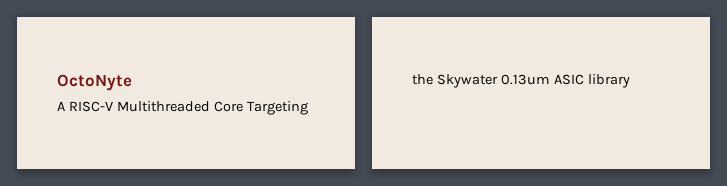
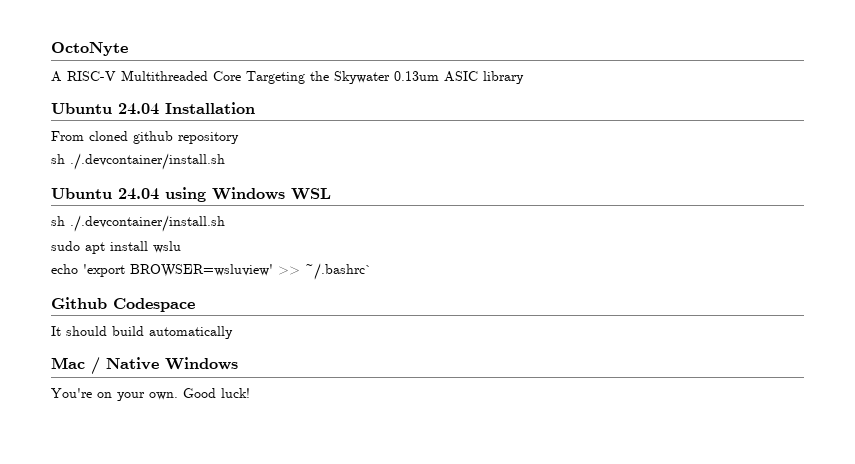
(630, 81) none -> [51,102,255,115] [51,131,239,144] [51,153,225,170] [51,187,331,202] [51,215,225,232] [51,241,181,254] [51,263,372,280] [51,297,195,312] [51,326,233,339] [51,357,238,375] [51,388,250,401] // Ubuntu 24.04 Installation // From cloned github repository // sh ./.devcontainer/install.sh // Ubuntu 24.04 using Windows WSL // sh ./.devcontainer/install.sh // sudo apt install wslu // echo 'export BROWSER=wsluview' >> ~/.bashrc` // Github Codespace // It should build automatically // Mac / Native Windows // You're on your own. Good luck!

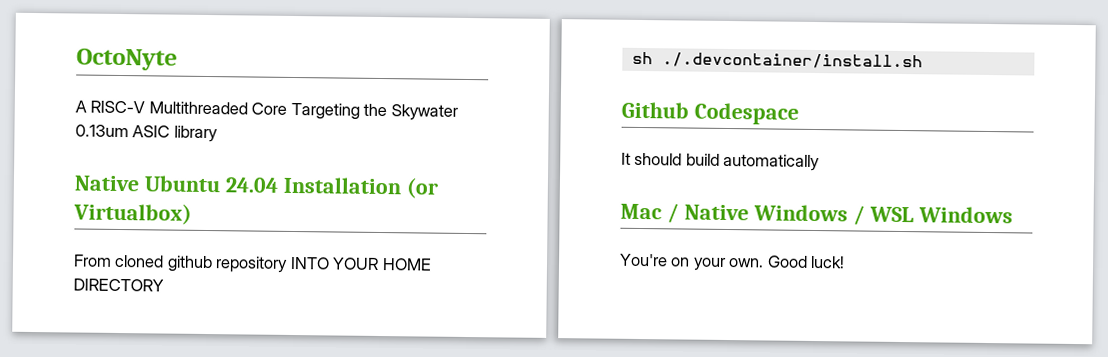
(524, 77) none -> [74,175,139,192] Native
(255, 108) none -> [405,177,439,199] [73,202,192,225] (or Virtualbox)
[51,153,225,170] [51,187,331,202] [51,215,225,232] [51,241,181,254] [51,263,372,280] // sh ./.devcontainer/install.sh // Ubuntu 24.04 using Windows WSL // sh ./.devcontainer/install.sh // sudo apt install wslu // echo 'export BROWSER=wsluview' >> ~/.bashrc` -> [289,256,432,271] [73,278,164,292] [631,51,923,70] INTO YOUR HOME DIRECTORY // sh ./.devcontainer/install.sh
(238, 363) none -> [852,205,1013,226] / WSL Windows

